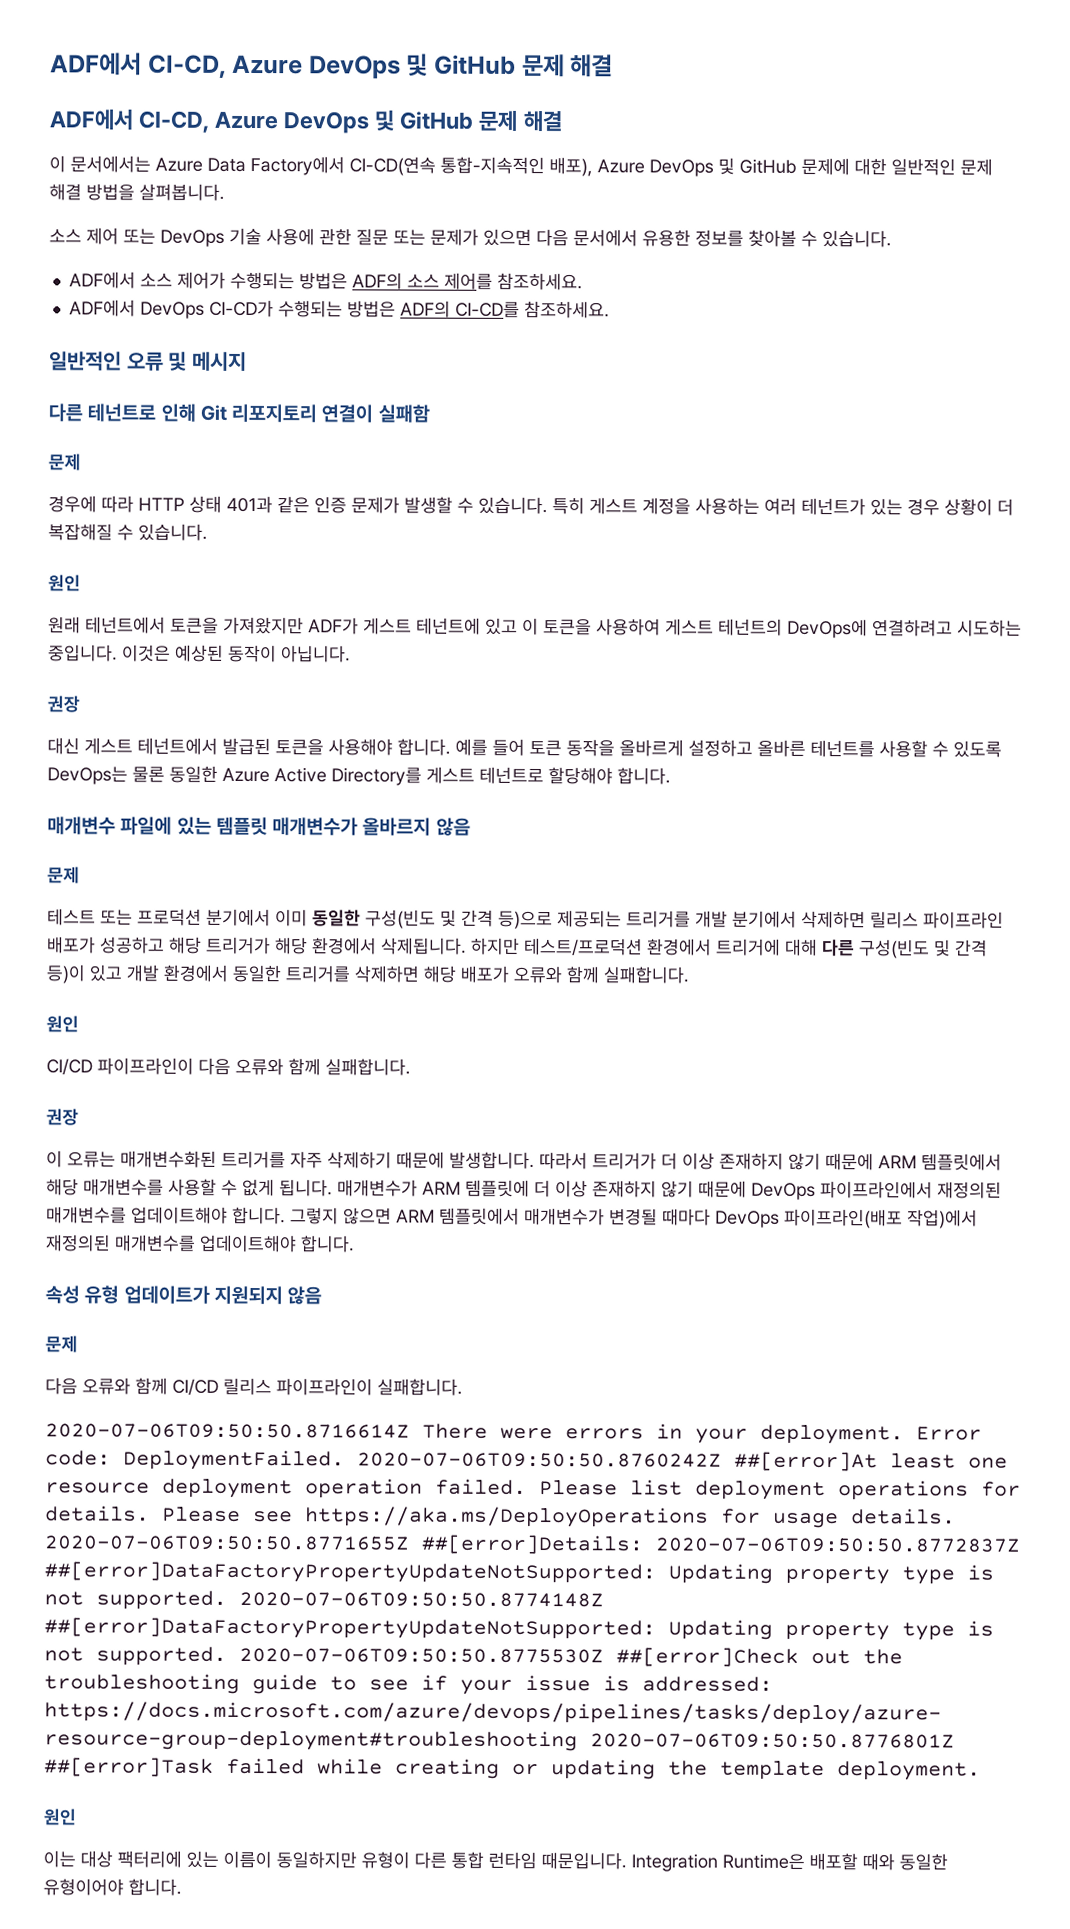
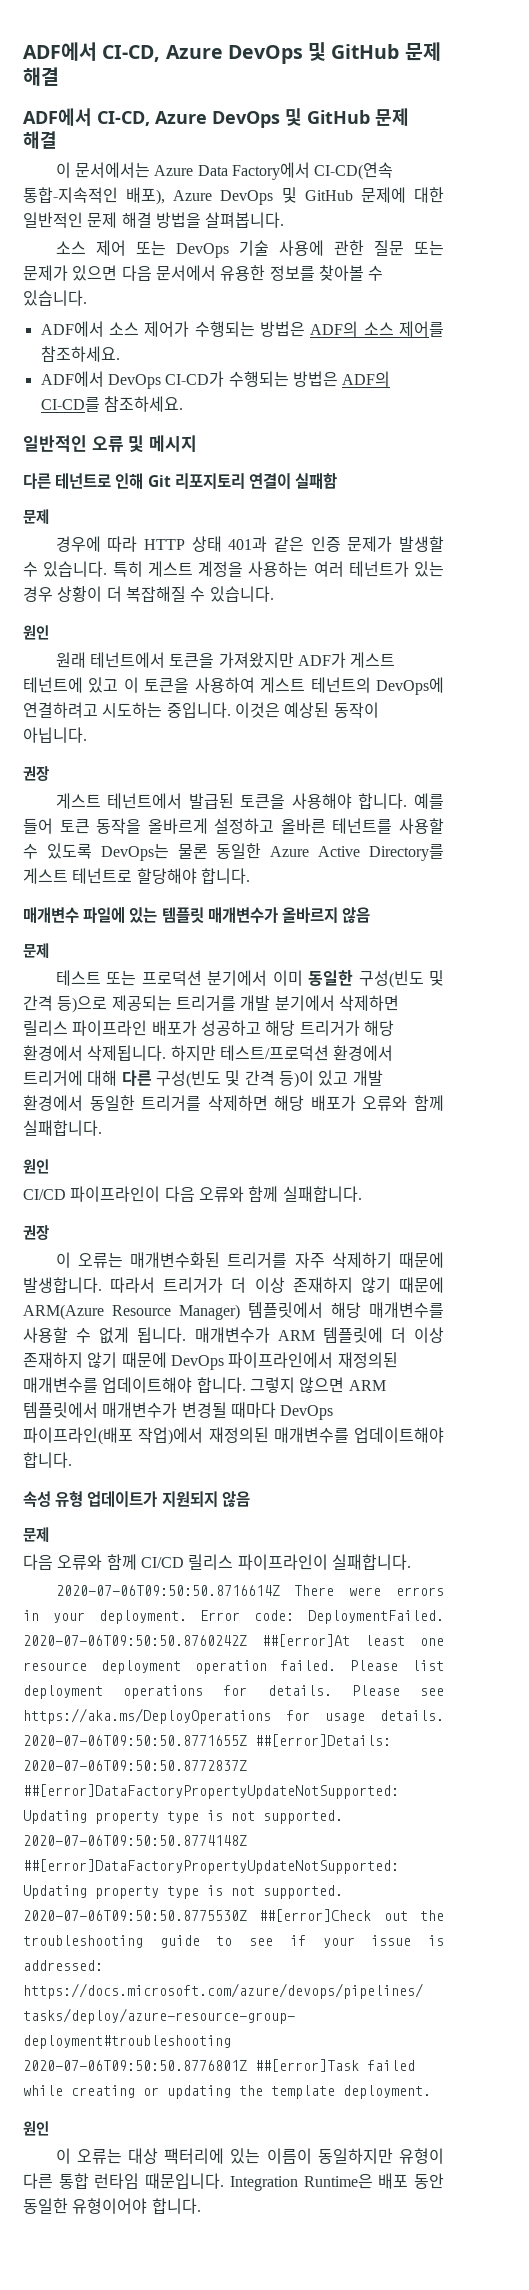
[47,737,80,755] 대신 -> (49, 773) none
[878,1155,917,1169] ARM -> [23,1304,240,1320] ARM(Azure Resource Manager)
[43,1850,76,1868] 이는 -> [55,2148,122,2164] 이 오류는
[809,1852,895,1871] 배포할 때와 -> [378,2173,445,2189] 배포 동안

